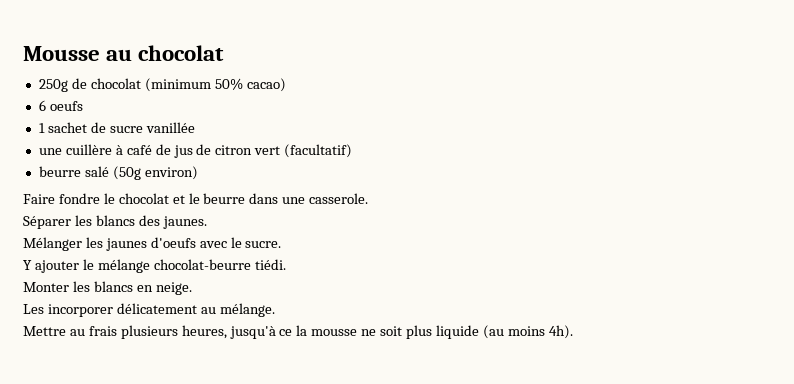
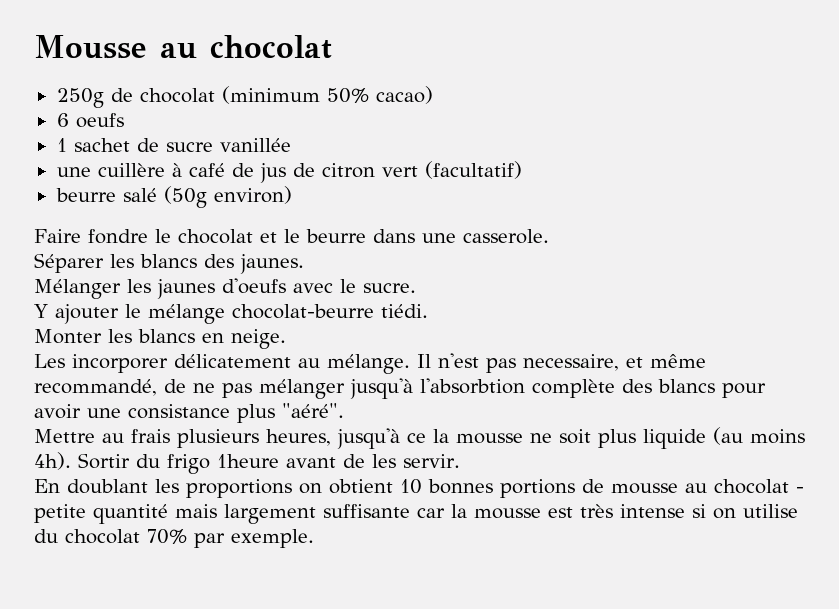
(275, 310) none -> [417,353,706,373] [34,378,766,399] [34,403,344,423] Il n'est pas necessaire, et même recommandé, de ne pas mélanger jusqu'à l'absorbtion complète des blancs pour avoir une consistance plus "aéré".
(573, 332) none -> [78,453,460,474] [34,479,804,498] [34,504,798,524] [34,529,314,548] Sortir du frigo 1heure avant de les servir. // En doublant les proportions on obtient 10 bonnes portions de mousse au chocolat - petite quantité mais largement suffisante car la mousse est très intense si on utilise du chocolat 70% par exemple.

